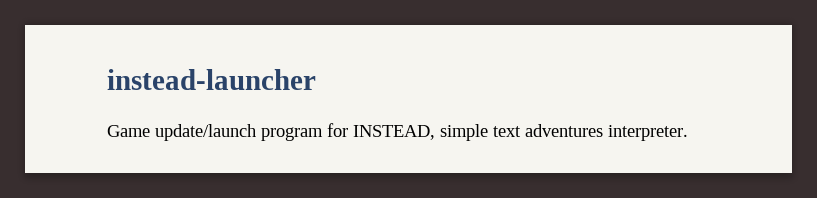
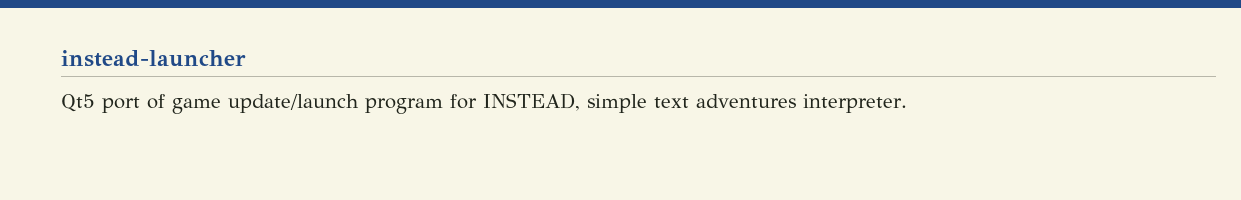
[107,125,150,137] Game -> [61,94,221,114] Qt5 port of game

